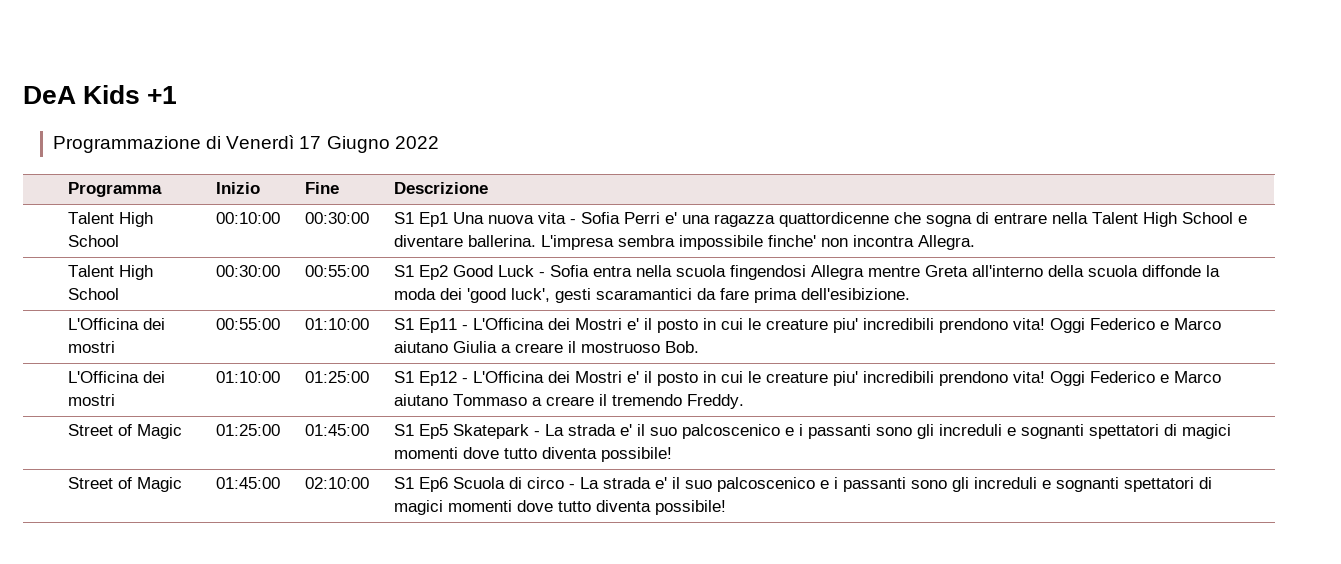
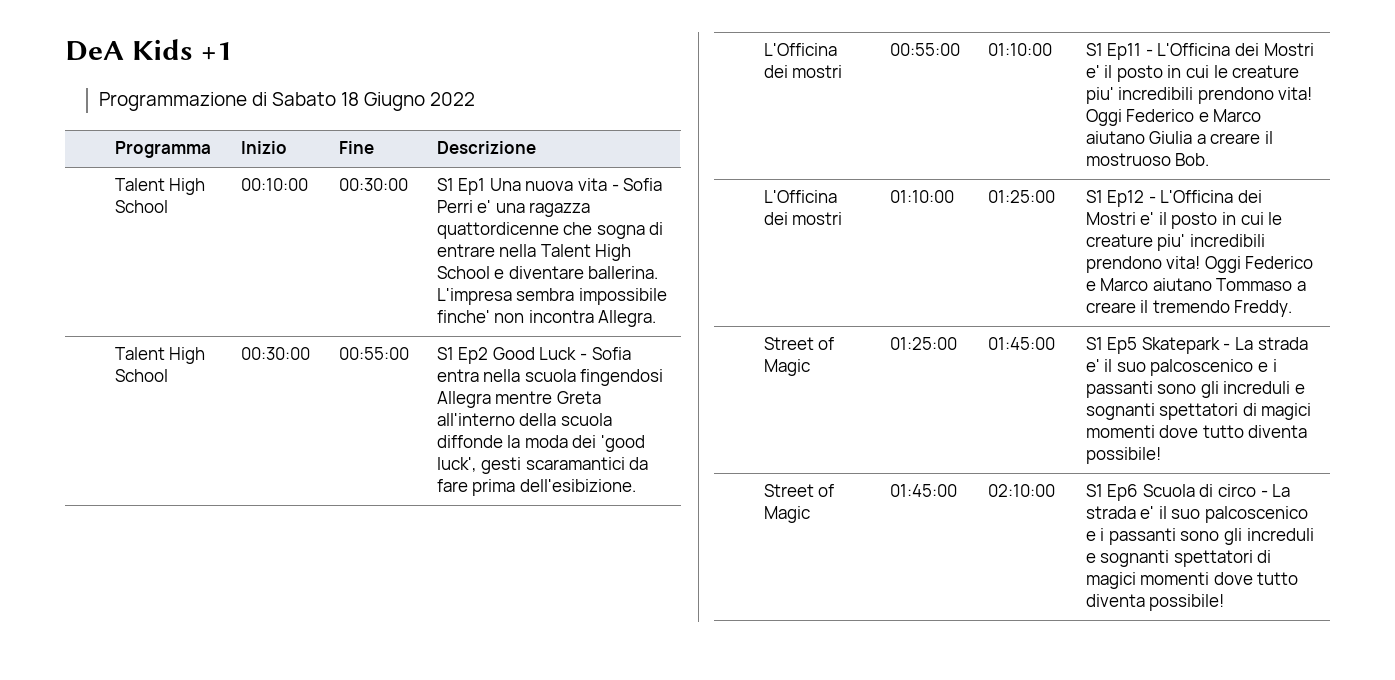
[226,135,322,149] Venerdì 17 -> [272,92,360,106] Sabato 18

